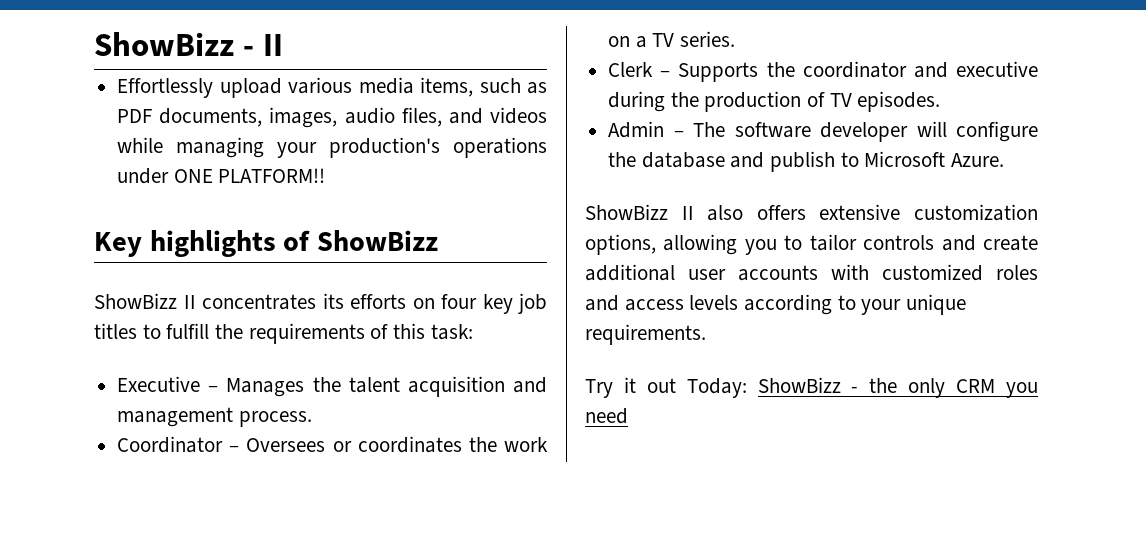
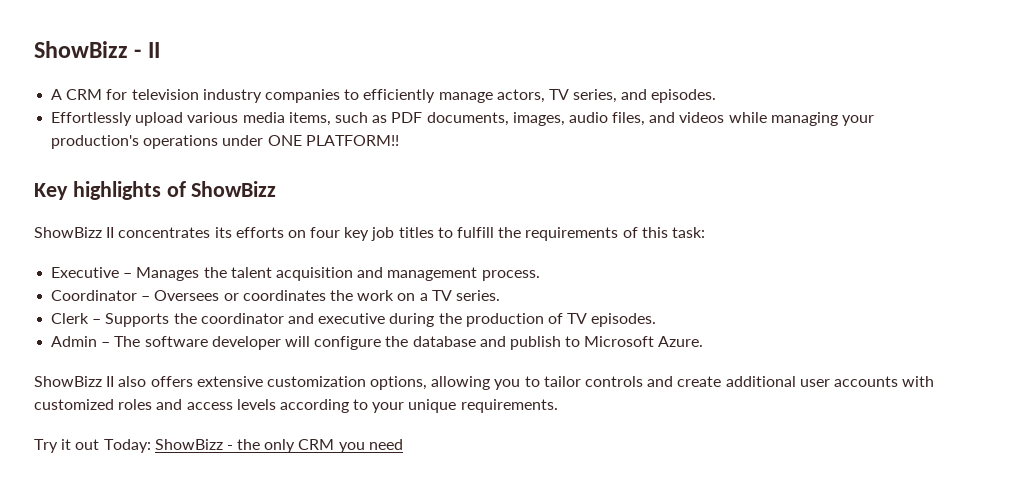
(283, 45) none -> [51,89,717,103] // A CRM for television industry companies to efficiently manage actors, TV series, and episodes.

